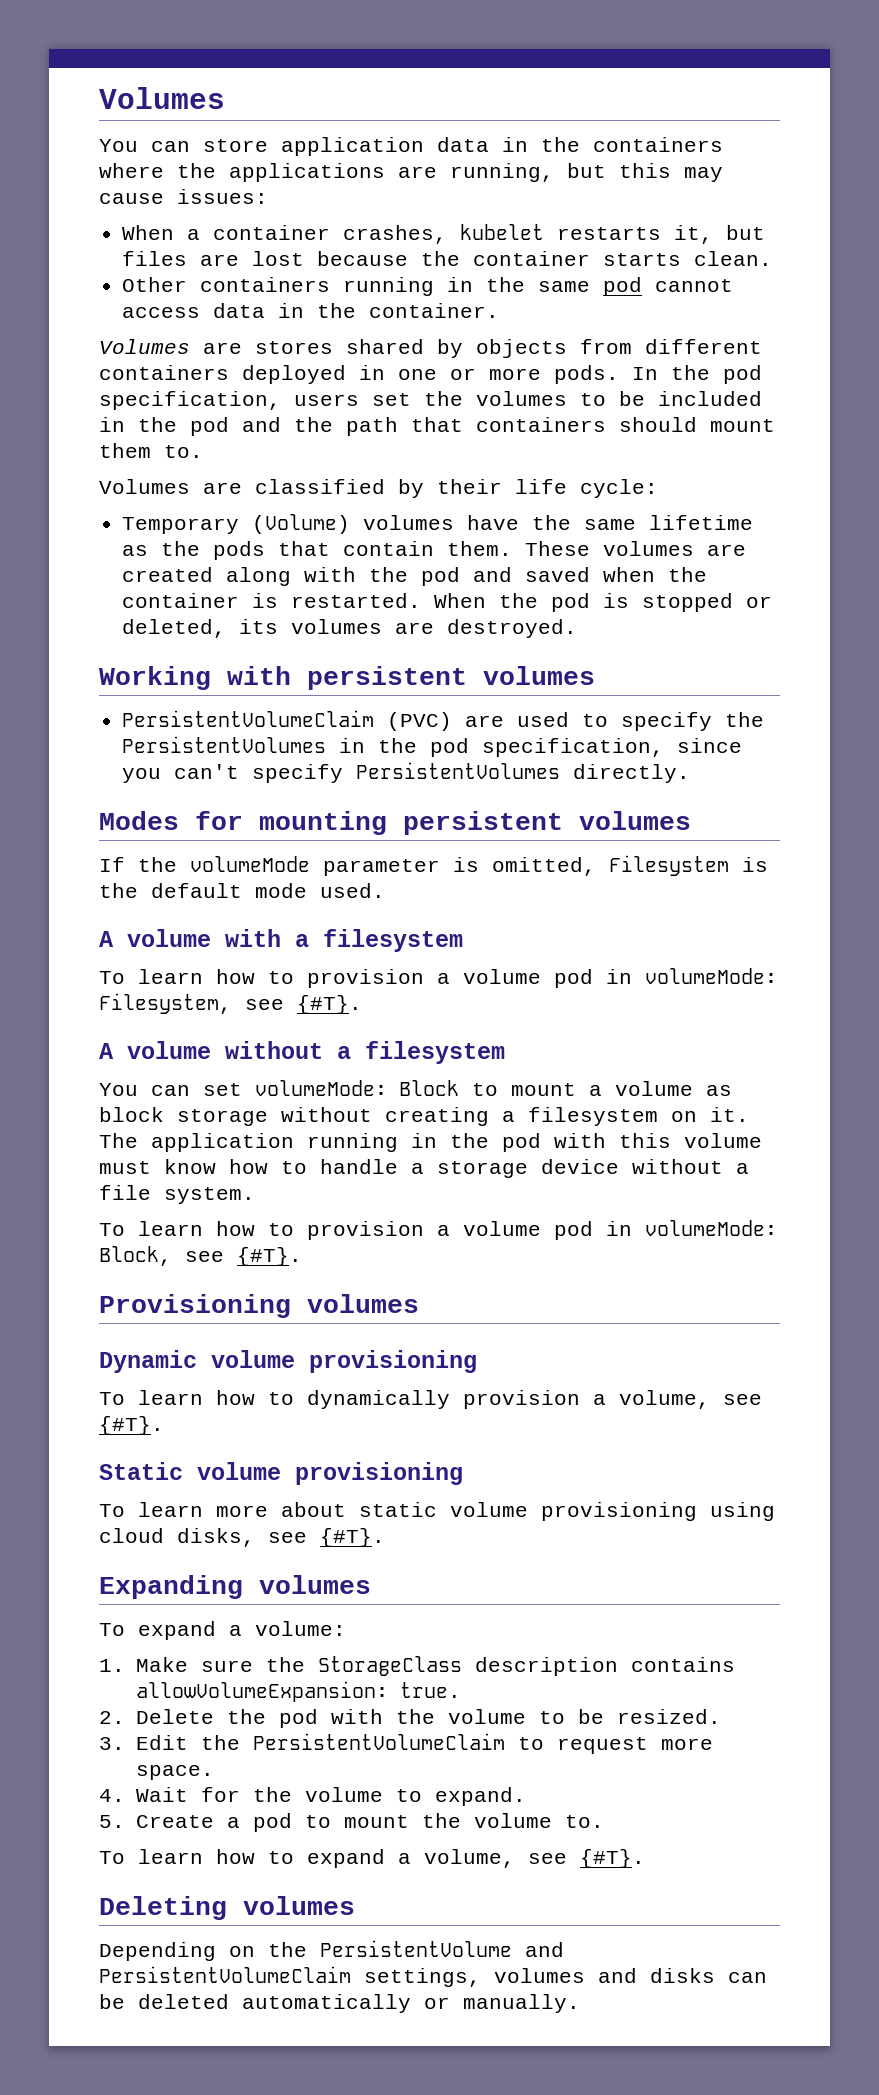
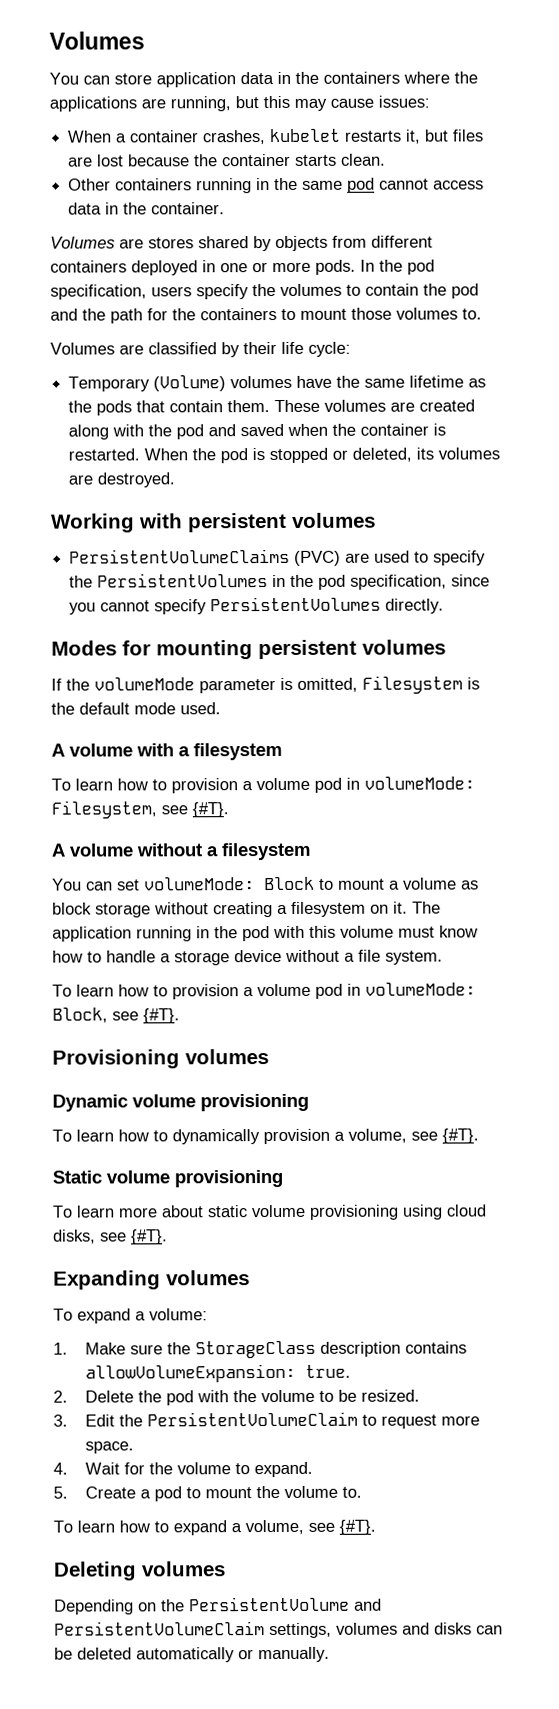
[372,393,411,406] set -> [196,284,249,300] specify
[619,391,762,406] [99,417,125,432] be included in -> [365,283,419,296] contain
[411,417,775,432] [99,443,151,458] that containers should mount them -> [147,307,458,321] for the containers to mount those volumes
[122,710,375,727] PersistentVolumeClaim -> [69,548,291,564] PersistentVolumeClaims
[174,764,240,779] can't -> [100,600,151,612] cannot

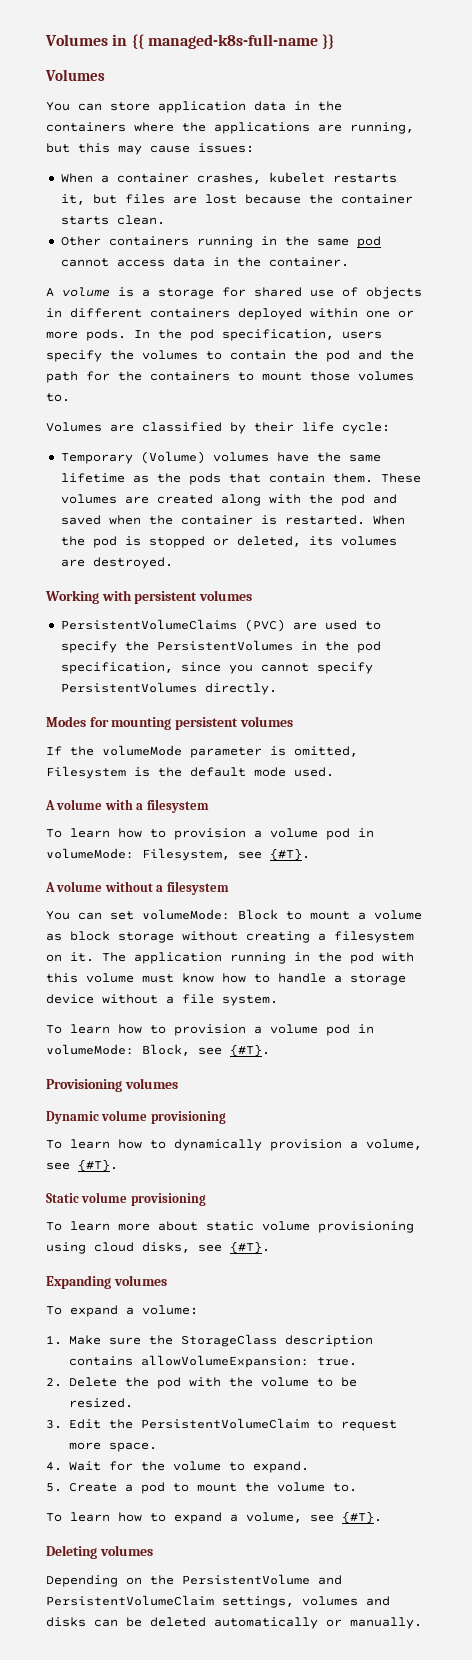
[49,31,145,50] Volumes -> [45,34,335,49] [45,69,105,81] Volumes in {{ managed-k8s-full-name }} // Volumes
[50,235,367,252] Volumes are stores shared by objects from -> [46,287,422,299] [46,308,62,318] A volume is a storage for shared use of objects in
[202,260,216,273] in -> [310,308,358,318] within

